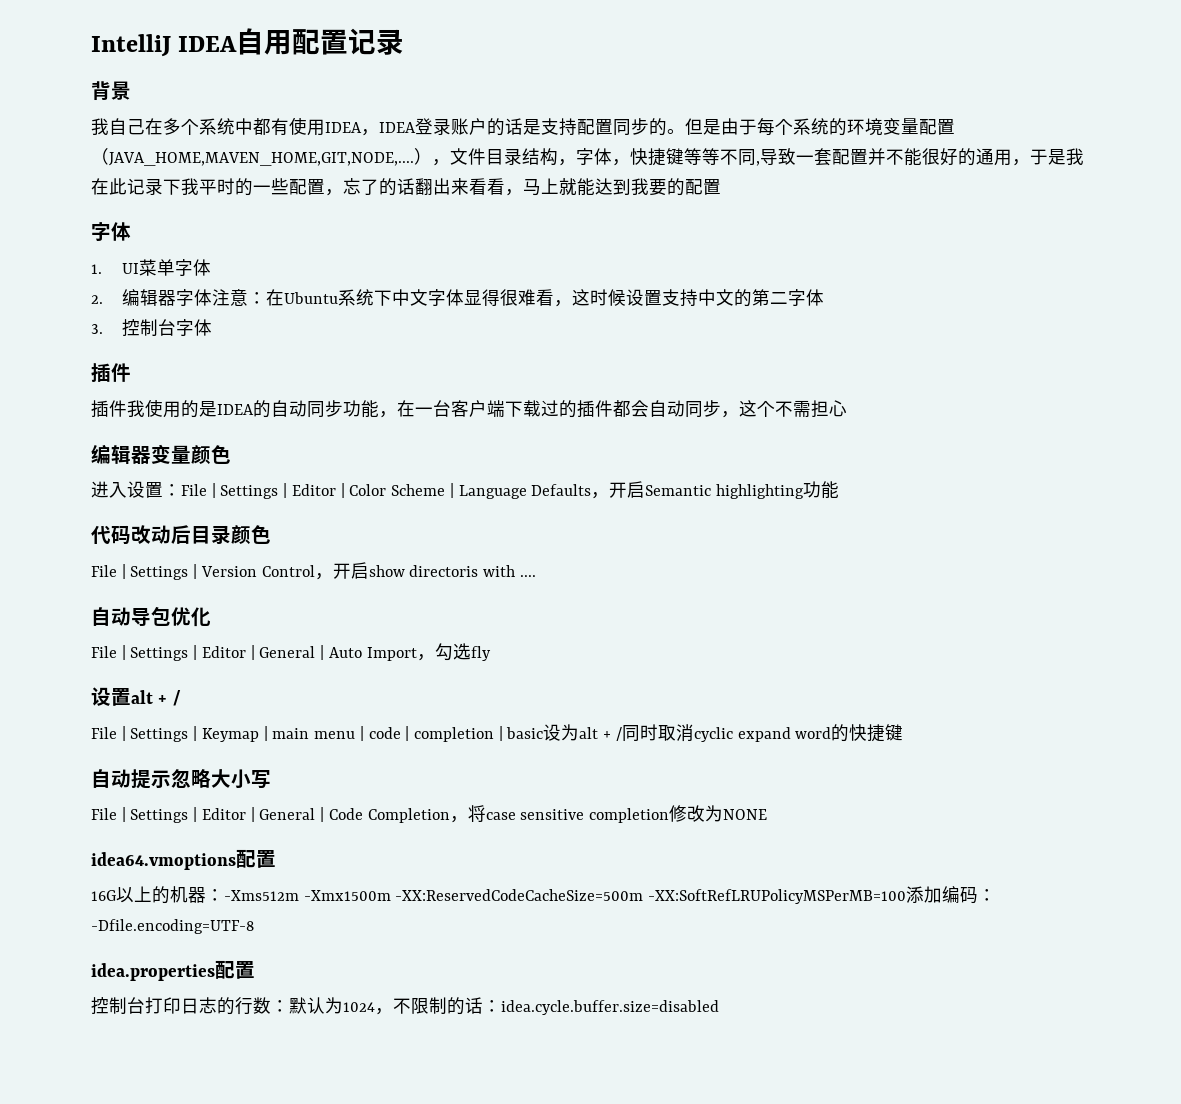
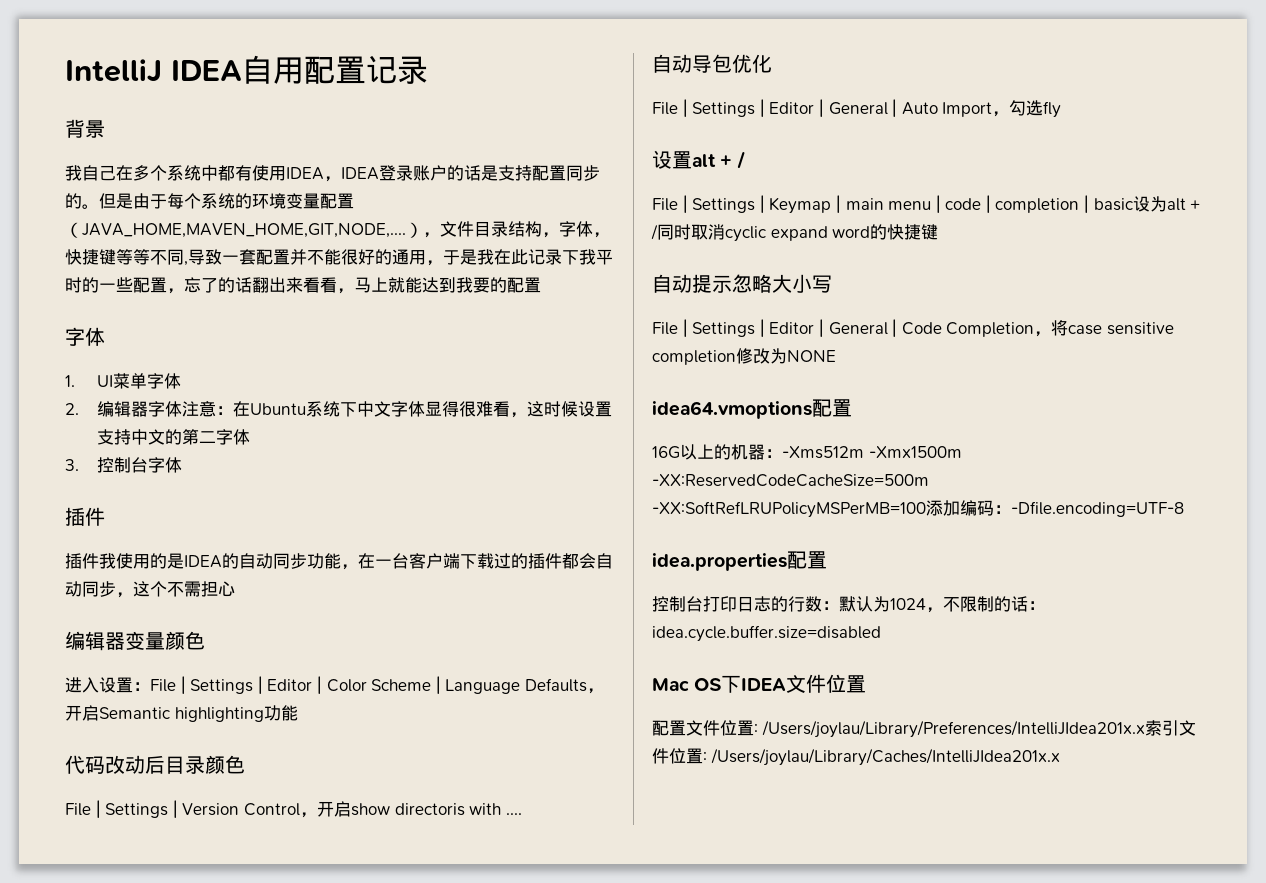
(719, 1007) none -> [652,674,867,693] [652,720,1196,738] [652,748,1060,766] // Mac OS下IDEA文件位置 // 配置文件位置: /Users/joylau/Library/Preferences/IntelliJIdea201x.x索引文件位置: /Users/joylau/Library/Caches/IntelliJIdea201x.x

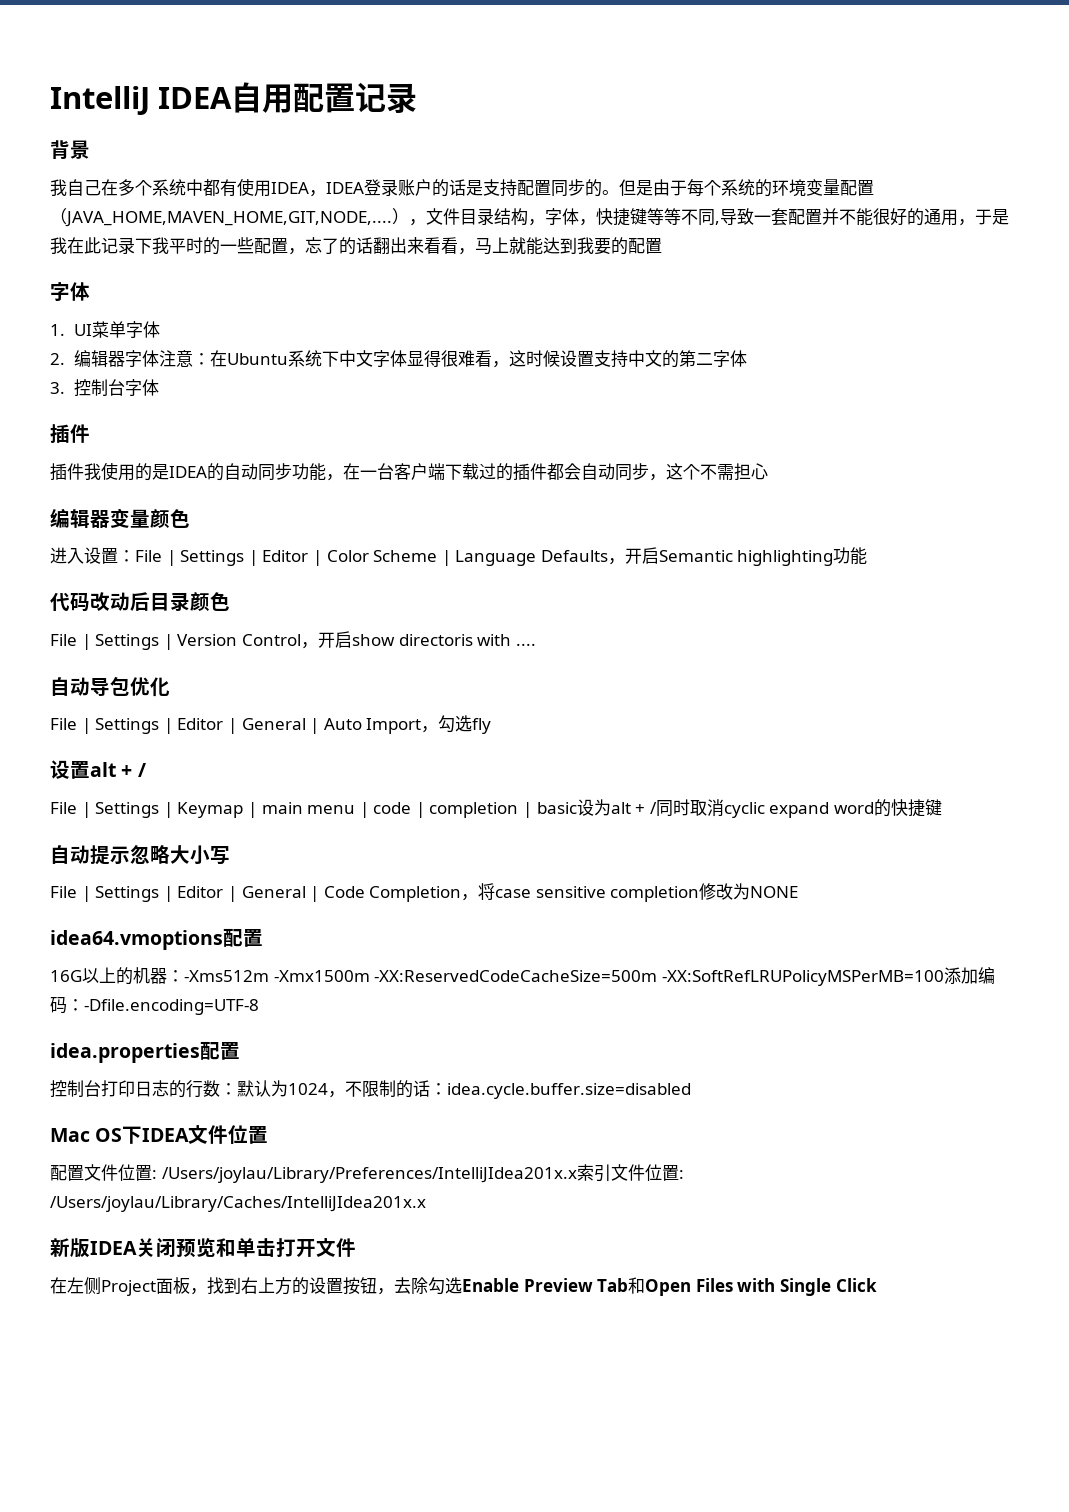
(1060, 757) none -> [50,1238,356,1258] [50,1277,877,1296] // 新版IDEA关闭预览和单击打开文件 // 在左侧Project面板，找到右上方的设置按钮，去除勾选Enable Preview Tab和Open Files with Single Click

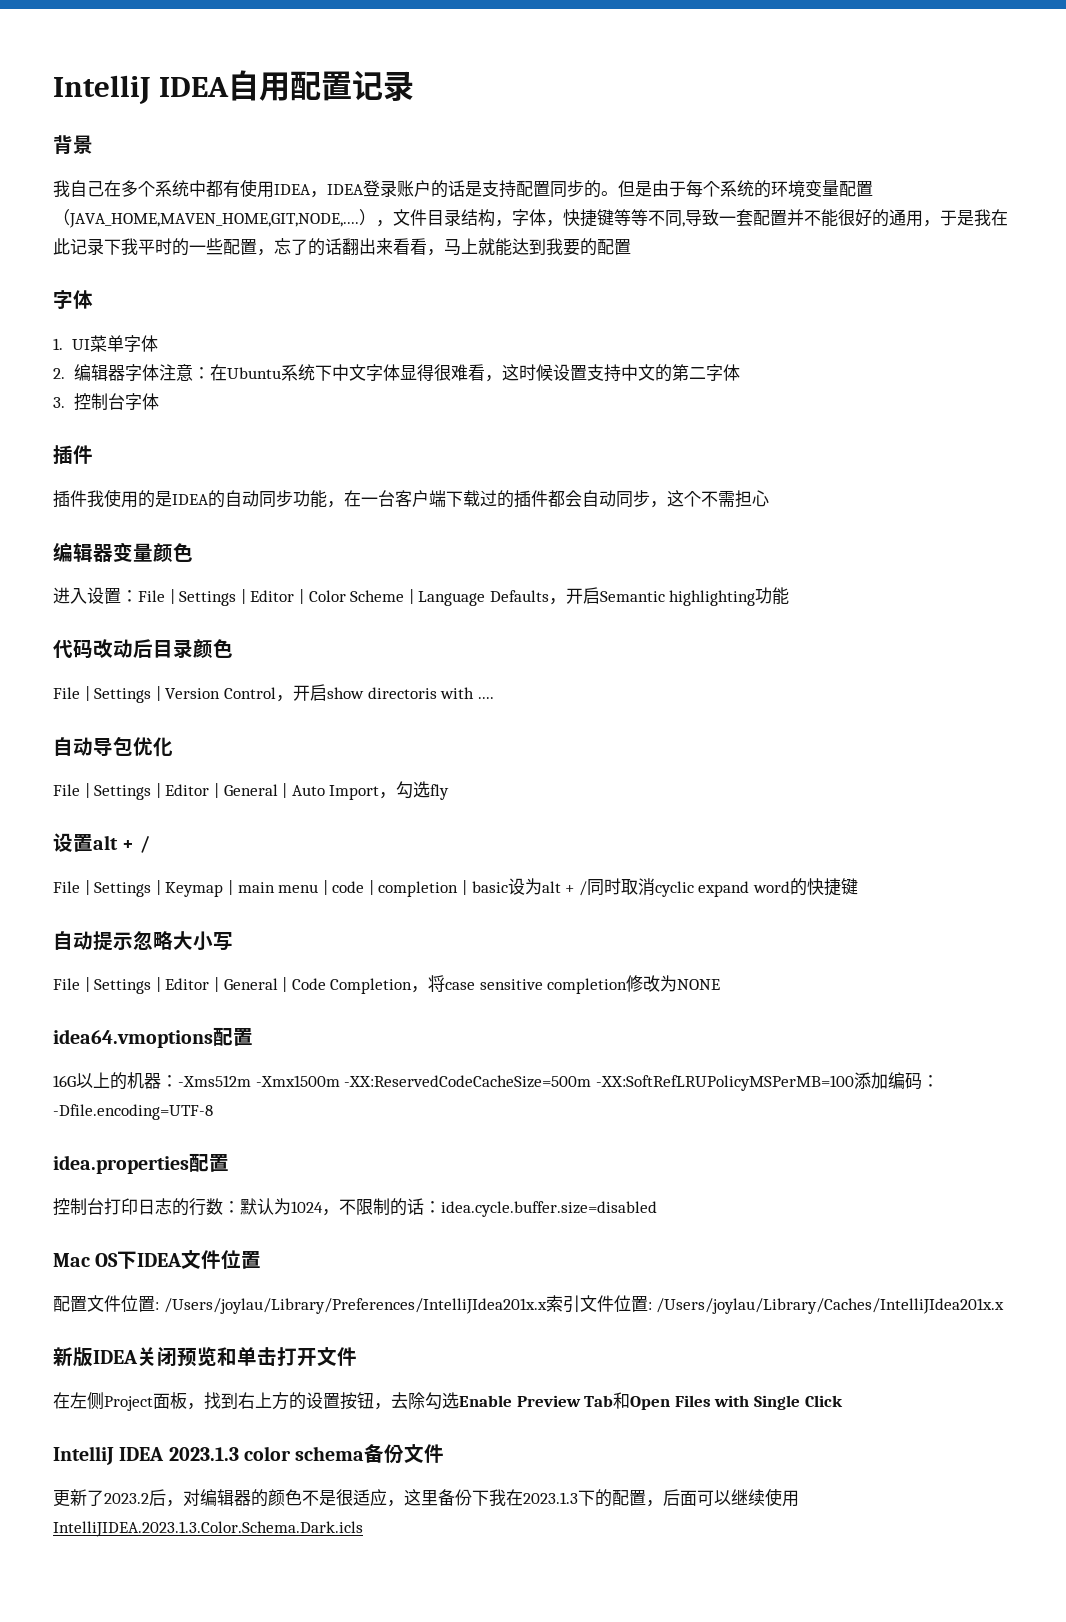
(877, 1285) none -> [53,1444,445,1465] [53,1488,799,1507] [53,1521,363,1537] // IntelliJ IDEA 2023.1.3 color schema备份文件 // 更新了2023.2后，对编辑器的颜色不是很适应，这里备份下我在2023.1.3下的配置，后面可以继续使用IntelliJIDEA.2023.1.3.Color.Schema.Dark.icls

